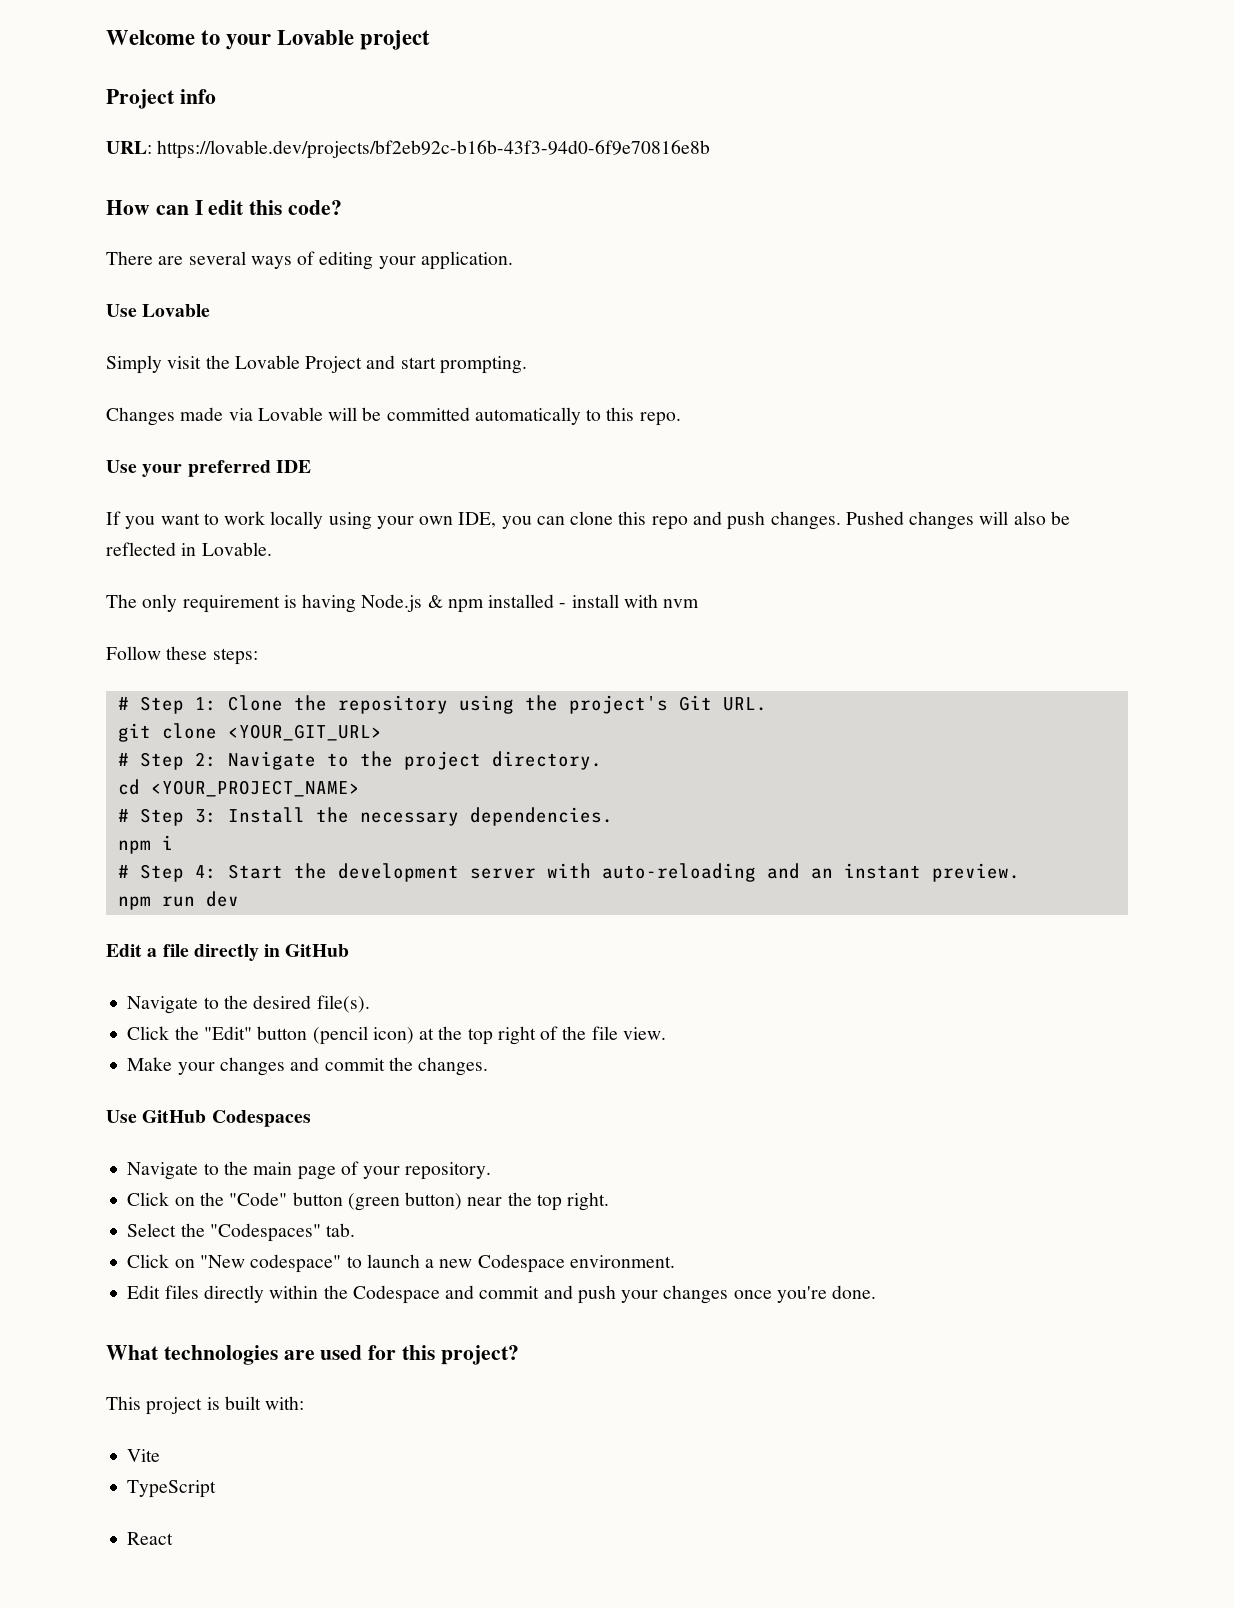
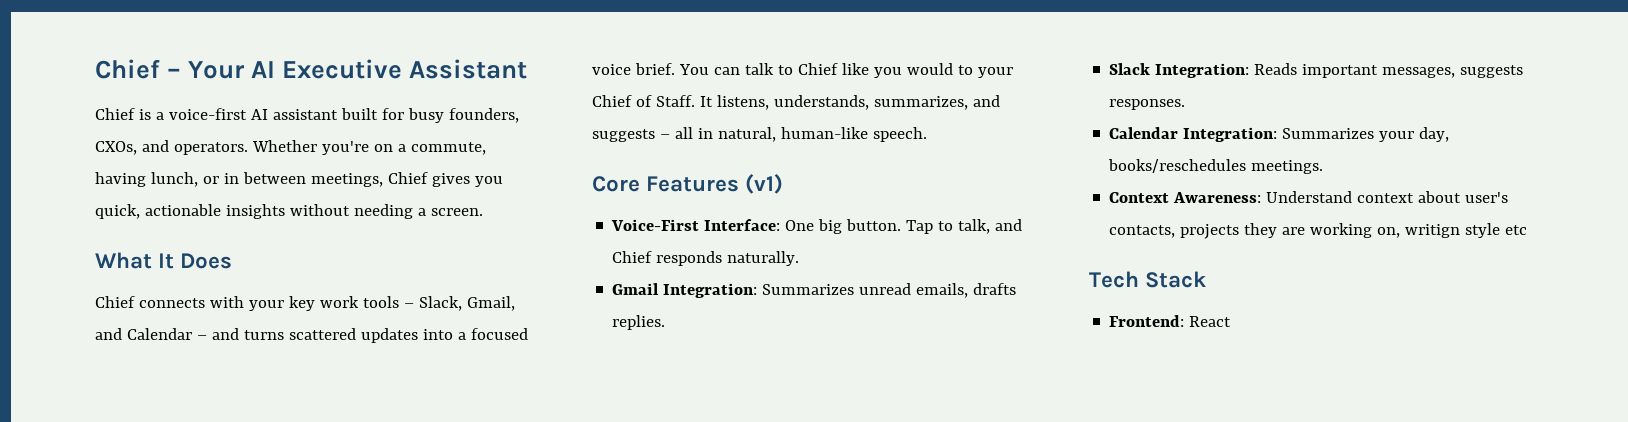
[106,30,431,50] [106,89,216,109] [106,140,711,159] [106,200,343,215] [106,251,513,270] [106,304,211,317] [106,355,527,374] [106,407,681,426] [106,460,311,477] [106,511,1070,530] [106,542,272,556] [106,594,700,613] [106,646,258,665] [117,695,767,714] [117,723,382,742] [117,751,602,770] [117,779,360,797] [117,807,613,826] [117,835,173,854] [117,863,1020,882] [117,891,239,910] [106,944,350,961] [127,995,370,1014] [127,1026,666,1045] [127,1057,489,1076] [106,1110,311,1127] [127,1161,492,1180] [127,1192,610,1211] [127,1223,356,1242] [127,1254,675,1273] [127,1285,877,1304] [106,1345,519,1365] [106,1396,305,1415] [127,1449,161,1462] [127,1480,217,1498] Welcome to your Lovable project // Project info // URL: https://lovable.dev/projects/bf2eb92c-b16b-43f3-94d0-6f9e70816e8b // How can I edit this code? // There are several ways of editing your application. // Use Lovable // Simply visit the Lovable Project and start prompting. // Changes made via Lovable will be committed automatically to this repo. // Use your preferred IDE // If you want to work locally using your own IDE, you can clone this repo and push changes. Pushed changes will also be reflected in Lovable. // The only requirement is having Node.js & npm installed - install with nvm // Follow these steps: // # Step 1: Clone the repository using the project's Git URL. // git clone <YOUR_GIT_URL> // # Step 2: Navigate to the project directory. // cd <YOUR_PROJECT_NAME> // # Step 3: Install the necessary dependencies. // npm i // # Step 4: Start the development server with auto-reloading and an instant preview. // npm run dev // Edit a file directly in GitHub // Navigate to the desired file(s). // Click the "Edit" button (pencil icon) at the top right of the file view. // Make your changes and commit the changes. // Use GitHub Codespaces // Navigate to the main page of your repository. // Click on the "Code" button (green button) near the top right. // Select the "Codespaces" tab. // Click on "New codespace" to launch a new Codespace environment. // Edit files directly within the Codespace and commit and push your changes once you're done. // What technologies are used for this project? // This project is built with: // Vite // TypeScript // -> [95,59,528,79] [95,108,519,123] [95,140,486,155] [95,172,503,187] [95,204,483,219] [95,252,233,269] [95,296,515,311] [95,328,528,343] [592,63,1013,78] [592,95,1000,110] [592,127,927,142] [592,174,784,194] [611,219,1023,234] [612,251,800,266] [612,283,1017,298] [612,315,666,330] [1109,63,1524,78] [1109,99,1186,110] [1109,127,1450,142] [1108,159,1324,174] [1109,191,1509,203] [1109,223,1528,239] [1089,271,1207,288] [1109,315,1185,327] Chief – Your AI Executive Assistant // Chief is a voice-first AI assistant built for busy founders, CXOs, and operators. Whether you're on a commute, having lunch, or in between meetings, Chief gives you quick, actionable insights without needing a screen. // What It Does // Chief connects with your key work tools – Slack, Gmail, and Calendar – and turns scattered updates into a focused voice brief. You can talk to Chief like you would to your Chief of Staff. It listens, understands, summarizes, and suggests – all in natural, human-like speech. // Core Features (v1) // Voice-First Interface: One big button. Tap to talk, and Chief responds naturally. // Gmail Integration: Summarizes unread emails, drafts replies. // Slack Integration: Reads important messages, suggests responses. // Calendar Integration: Summarizes your day, books/reschedules meetings. // Context Awareness: Understand context about user's contacts, projects they are working on, writign style etc // Tech Stack // Frontend:

